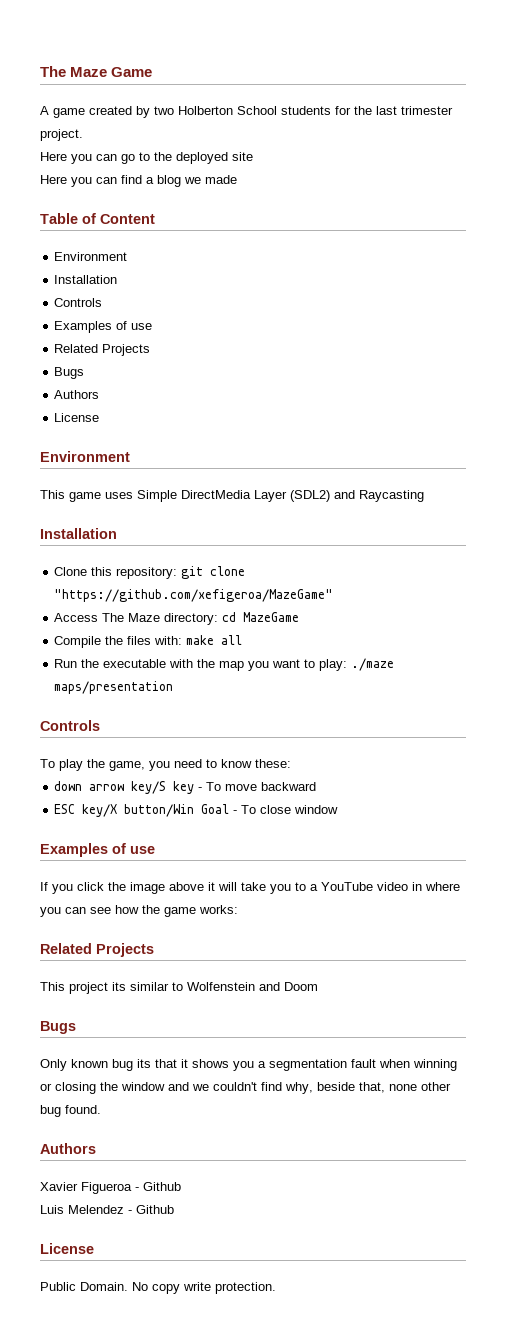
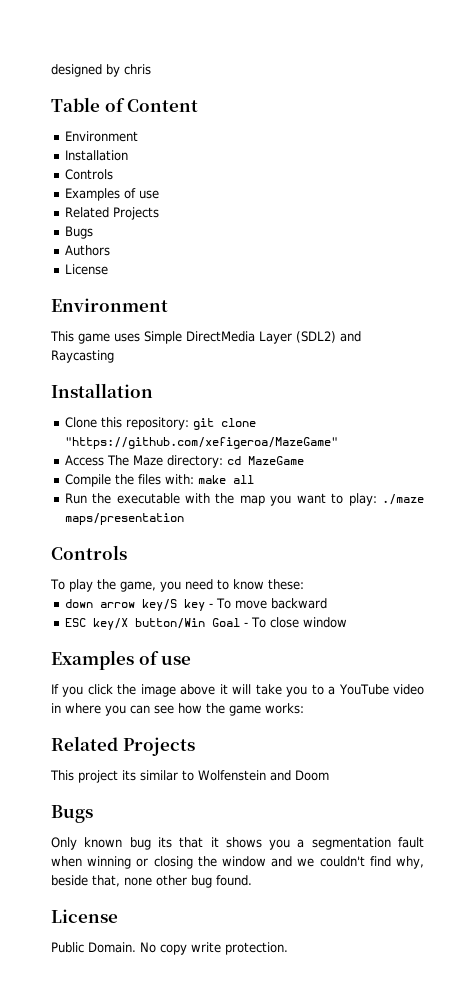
[40,66,153,77] [40,106,453,118] [40,129,83,141] [40,152,253,164] [40,175,237,187] The Maze Game // A game created by two Holberton School students for the last trimester project. // Here you can go to the deployed site // Here you can find a blog we made -> [51,64,151,77] designed by chris
[40,1143,96,1154] [40,1182,181,1194] [40,1205,174,1214] // Authors // Xavier Figueroa - Github // Luis Melendez - Github -> (252, 880) none

